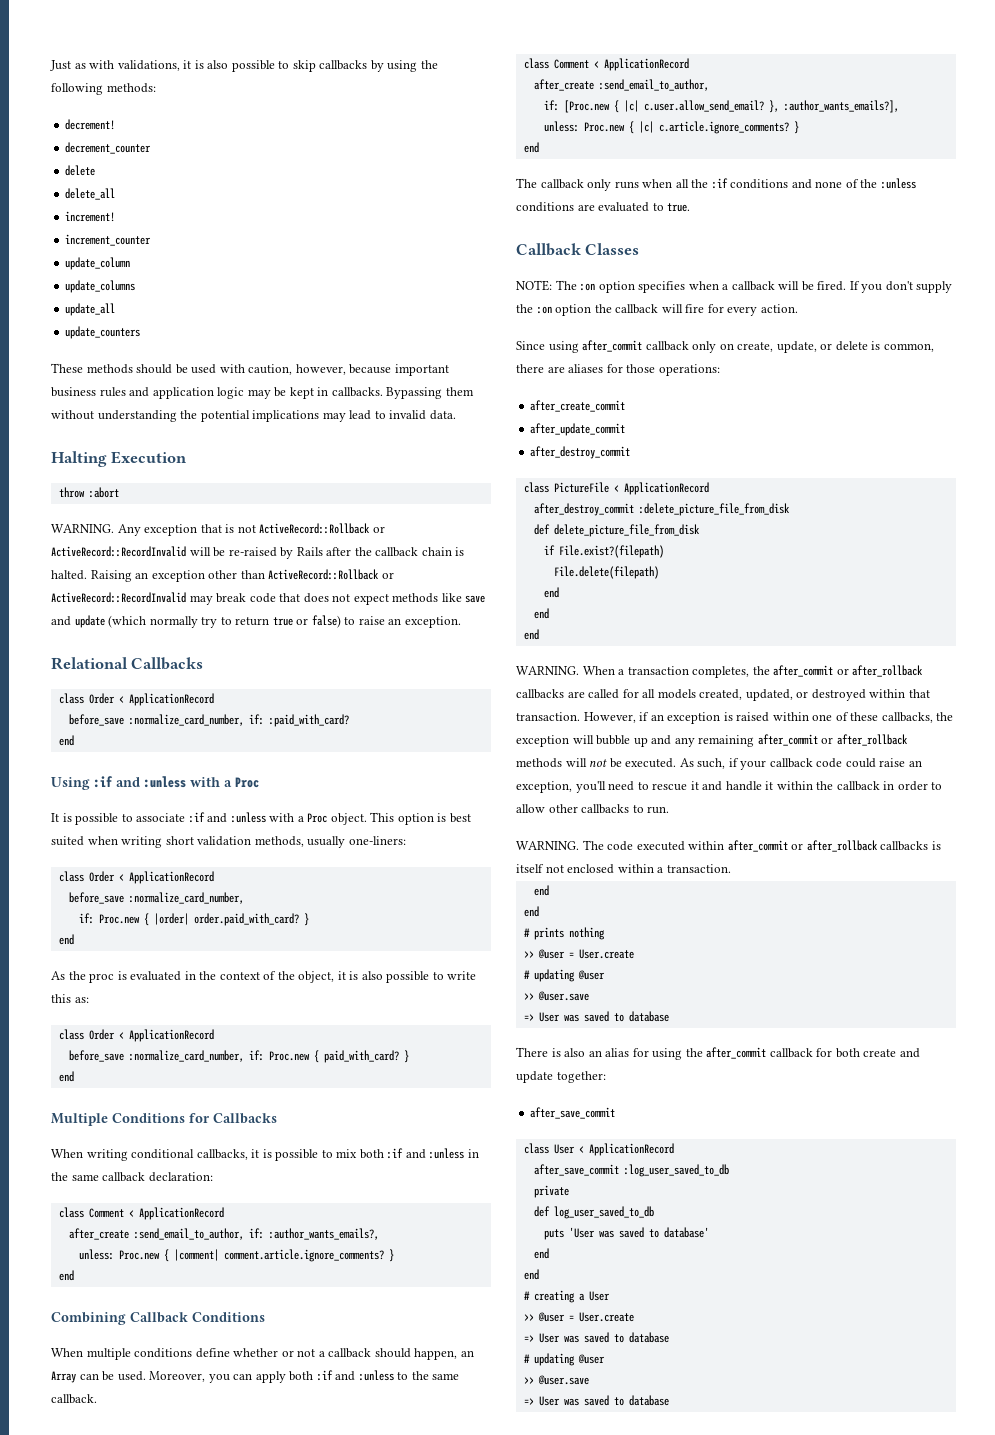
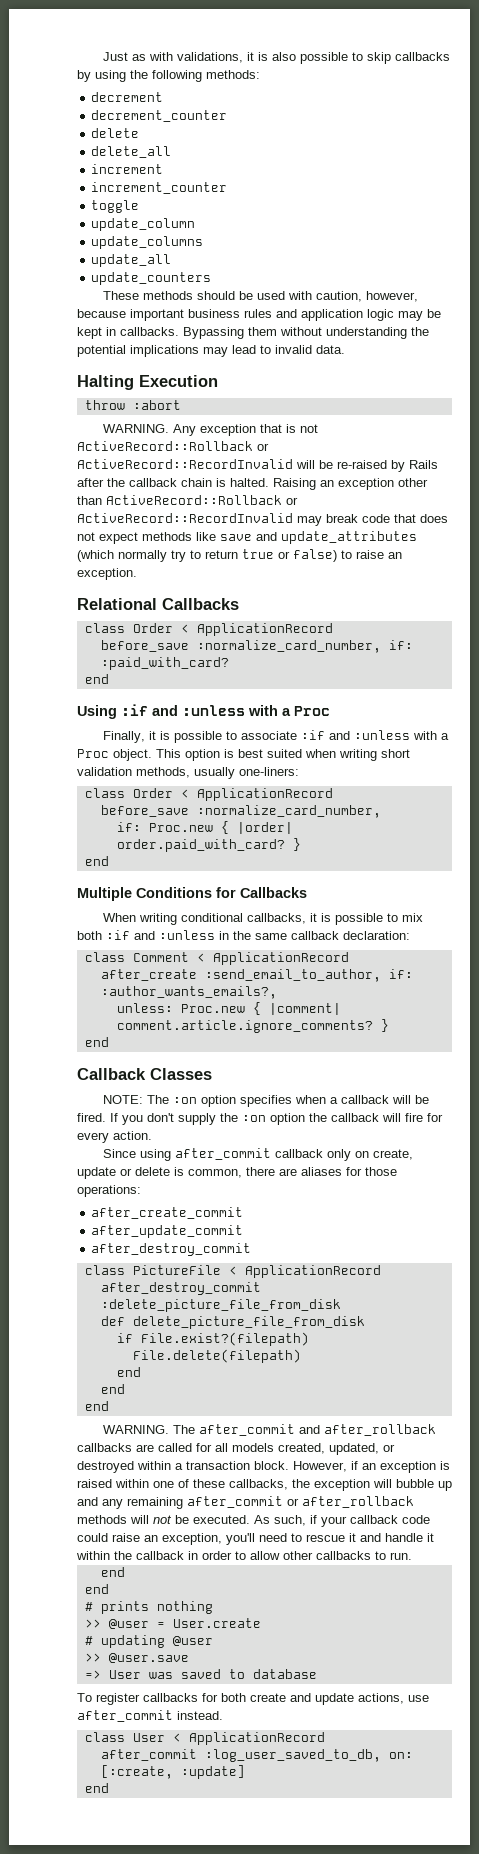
[65,119,116,130] decrement! -> [91,92,164,102] decrement
[65,211,116,222] increment! -> [91,164,164,174] increment
(152, 240) none -> [91,200,140,213] // toggle
[74,615,105,628] update -> [281,531,417,544] update_attributes
[51,813,59,822] It -> [103,731,157,743] Finally, it
[51,971,477,983] [51,994,89,1003] [58,1029,214,1042] [68,1050,409,1063] [58,1071,74,1082] // As the proc is evaluated in the context of the object, it is also possible to write this as: // class Order < ApplicationRecord // before_save :normalize_card_number, if: Proc.new { paid_with_card? } // end -> (109, 861) none
[51,1312,265,1325] [51,1348,474,1360] [51,1370,460,1383] [51,1394,97,1404] [523,58,689,71] [533,79,709,91] [543,100,899,113] [543,121,799,134] [523,142,539,153] [516,178,916,191] [516,202,691,212] // Combining Callback Conditions // When multiple conditions define whether or not a callback should happen, an Array can be used. Moreover, you can apply both :if and :unless to the same callback. // class Comment < ApplicationRecord // after_create :send_email_to_author, // if: [Proc.new { |c| c.user.allow_send_email? }, :author_wants_emails?], // unless: Proc.new { |c| c.article.ignore_comments? } // end // The callback only runs when all the :if conditions and none of the :unless conditions are evaluated to true. -> (109, 1042) none
[776,341,817,353] update, -> [77,1167,116,1179] update
[582,665,849,678] When a transaction completes, the after_commit or -> [173,1424,321,1436] The after_commit and
[908,689,930,698] [516,712,580,721] that transaction. -> [175,1461,289,1470] a transaction block.
[516,840,941,852] [516,864,731,874] // WARNING. The code executed within after_commit or after_rollback callbacks is itself not enclosed within a transaction. -> (412, 1556) none
[516,1047,813,1060] There is also an alias for using the after_commit callback -> [77,1693,198,1705] To register callbacks
[556,1071,606,1083] [530,1107,616,1119] together: // after_save_commit -> [358,1693,429,1704] [77,1710,223,1722] actions, use after_commit instead.
[533,1164,729,1177] [533,1185,569,1198] [533,1206,654,1219] [543,1227,709,1240] [533,1248,549,1259] [523,1269,539,1280] [523,1290,610,1303] [523,1312,634,1322] [523,1332,669,1343] [523,1353,605,1366] [523,1375,589,1385] [523,1395,669,1406] after_save_commit :log_user_saved_to_db // private // def log_user_saved_to_db // puts 'User was saved to database' // end // end // # creating a User // >> @user = User.create // => User was saved to database // # updating @user // >> @user.save // => User was saved to database -> [100,1749,413,1762] [100,1765,245,1779] [84,1783,109,1793] after_commit :log_user_saved_to_db, on: [:create, :update] // end

